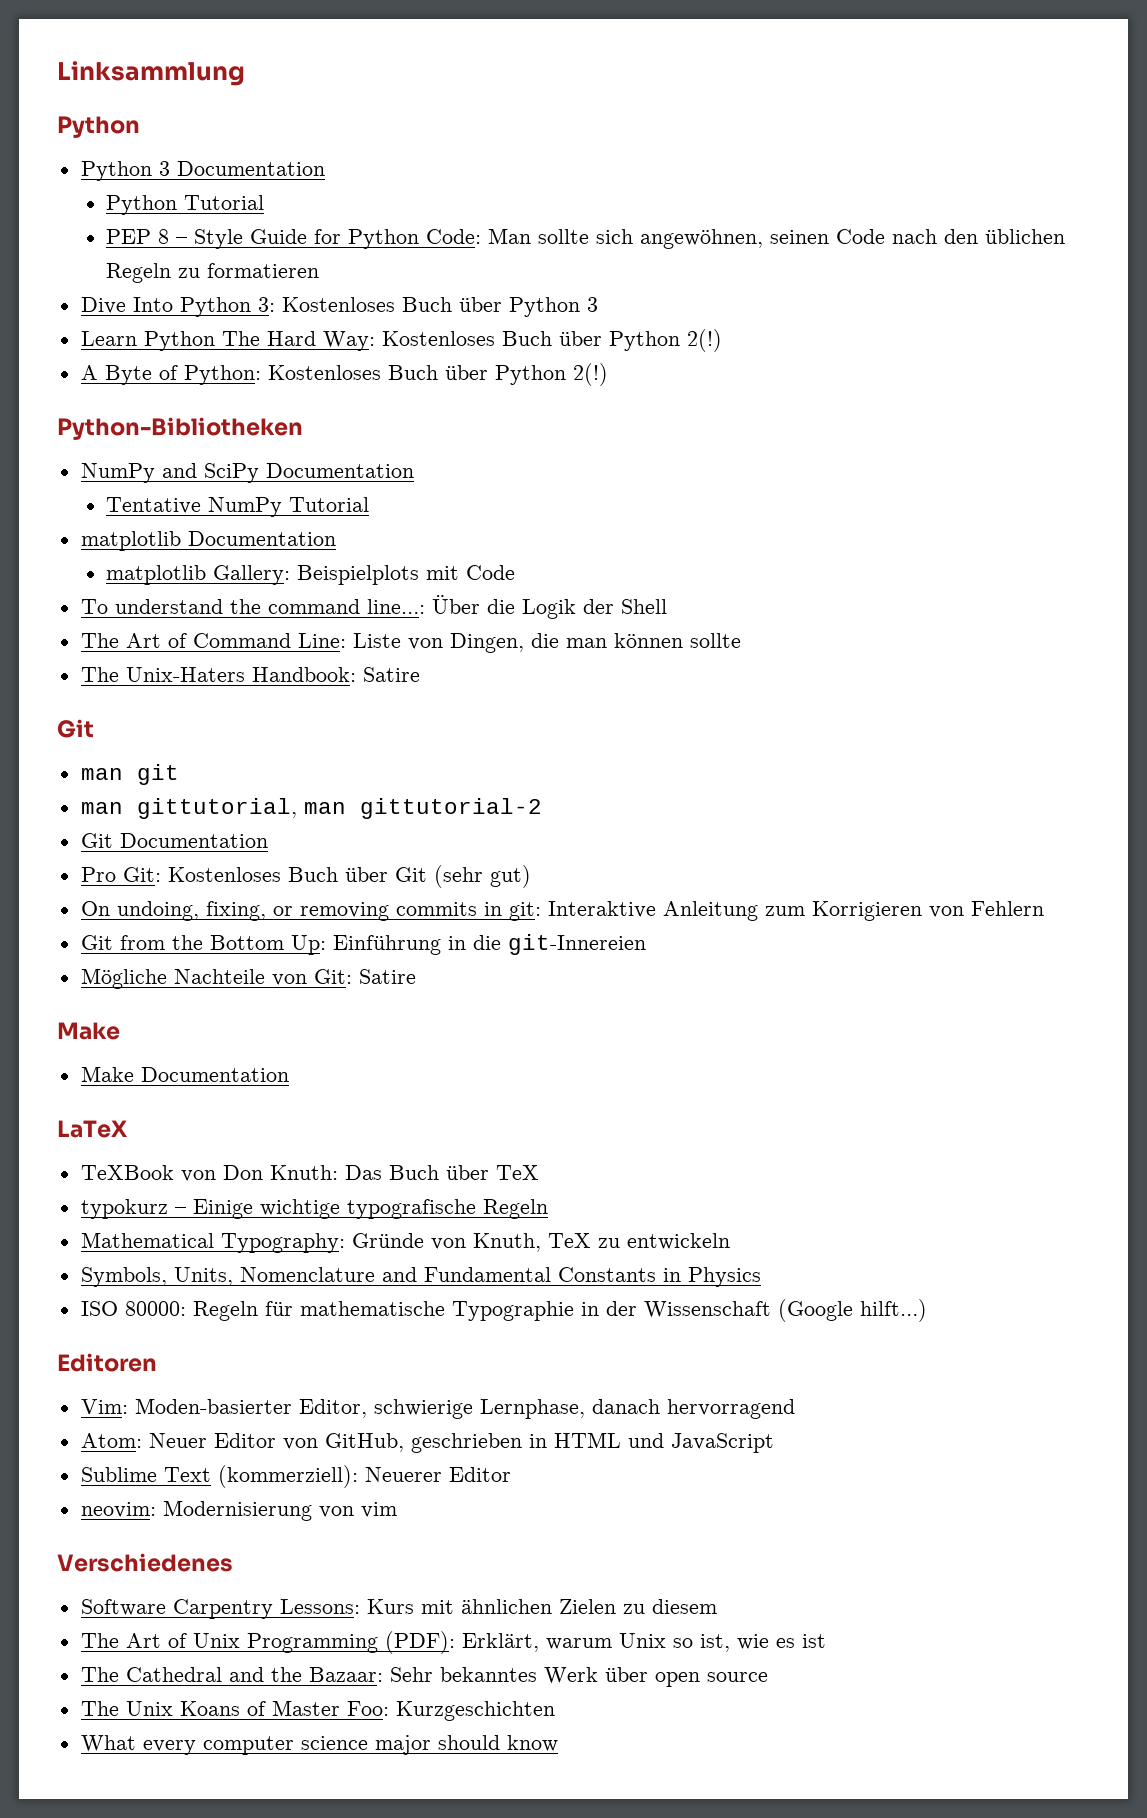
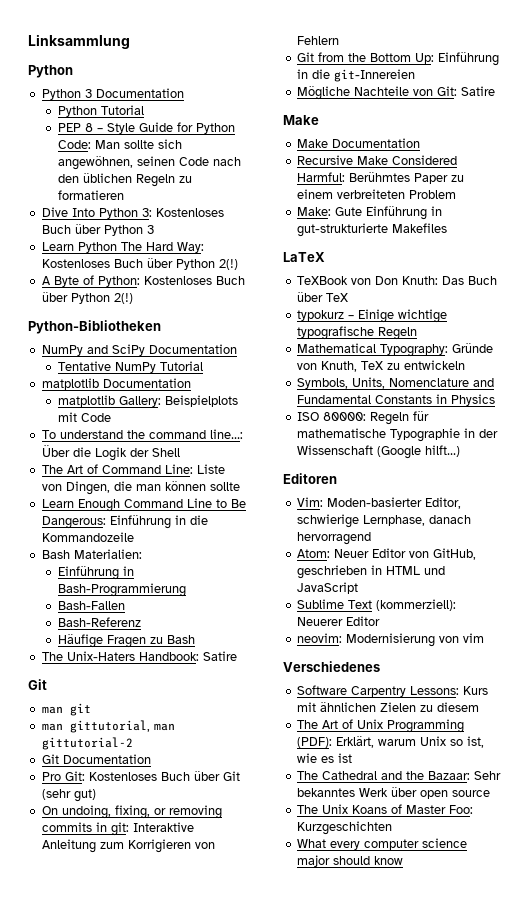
(741, 640) none -> [41,498,246,512] [41,515,208,529] [41,532,134,542] [41,549,142,559] [57,566,134,580] [57,583,186,597] [57,601,125,610] [57,617,141,627] [57,634,195,648] // Learn Enough Command Line to Be Dangerous: Einführung in die Kommandozeile // Bash Materialien: // Einführung in Bash-Programmierung // Bash-Fallen // Bash-Referenz // Häufige Fragen zu Bash
(289, 1074) none -> [296,155,457,165] [296,172,464,184] [296,189,456,199] [296,206,442,220] [296,223,447,237] // Recursive Make Considered Harmful: Berühmtes Paper zu einem verbreiteten Problem // Make: Gute Einführung in gut-strukturierte Makefiles

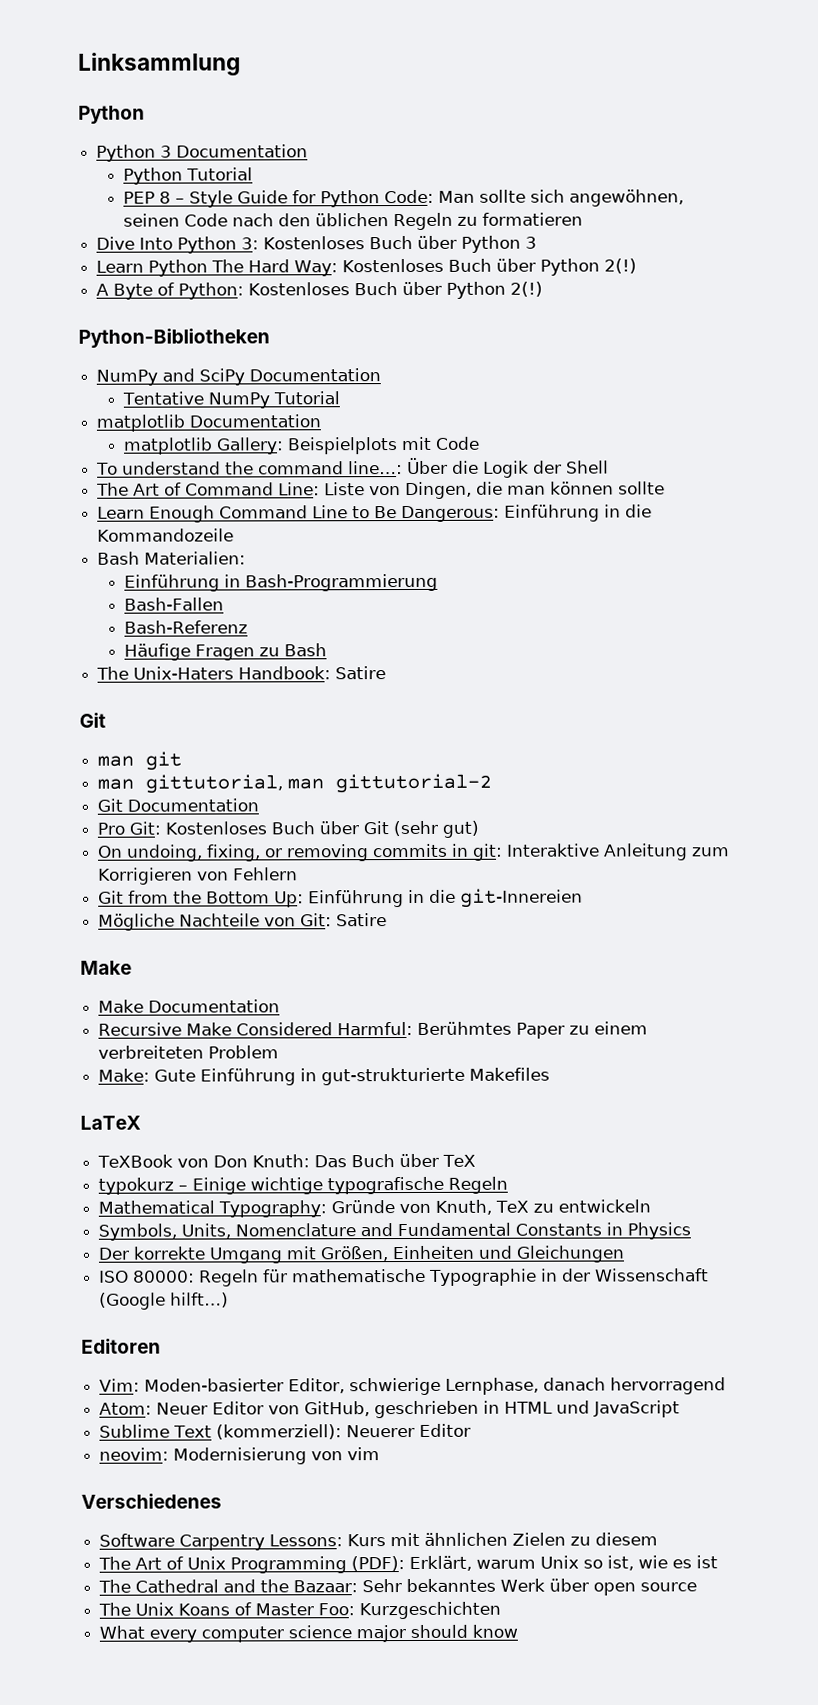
(495, 400) none -> [98,1245,626,1264] // Der korrekte Umgang mit Größen, Einheiten und Gleichungen

